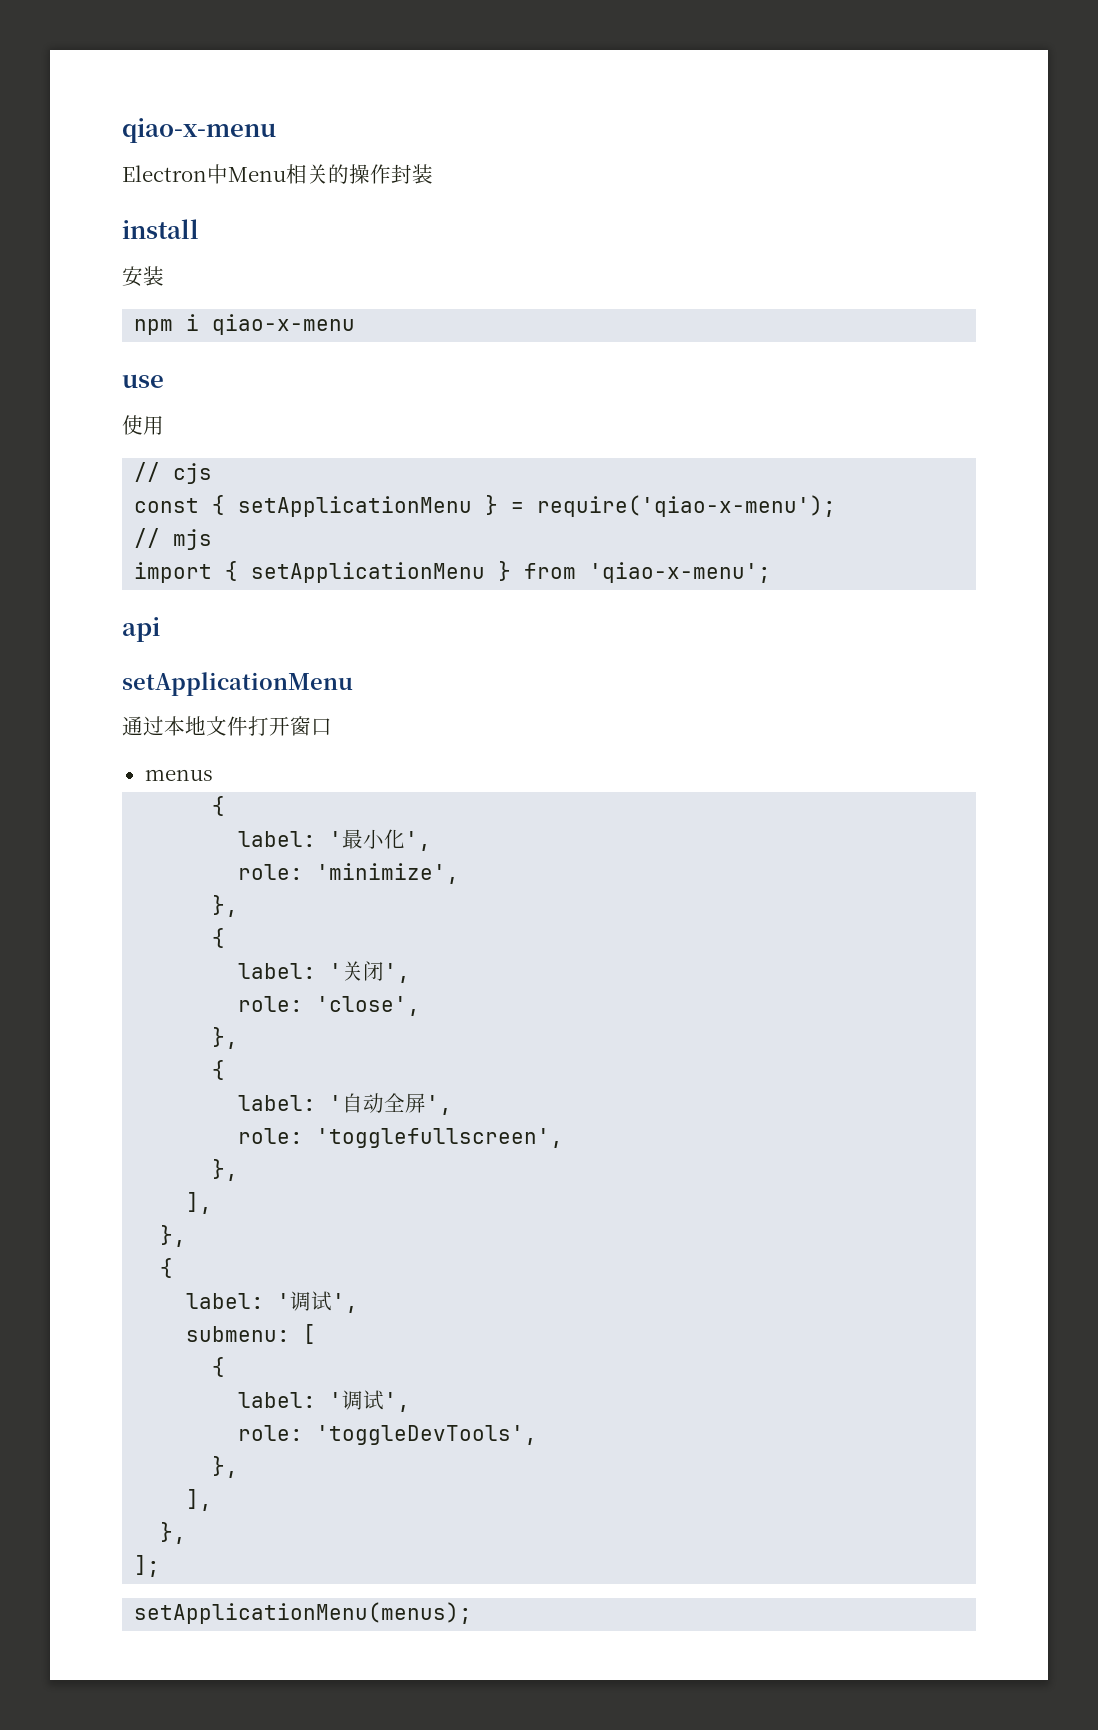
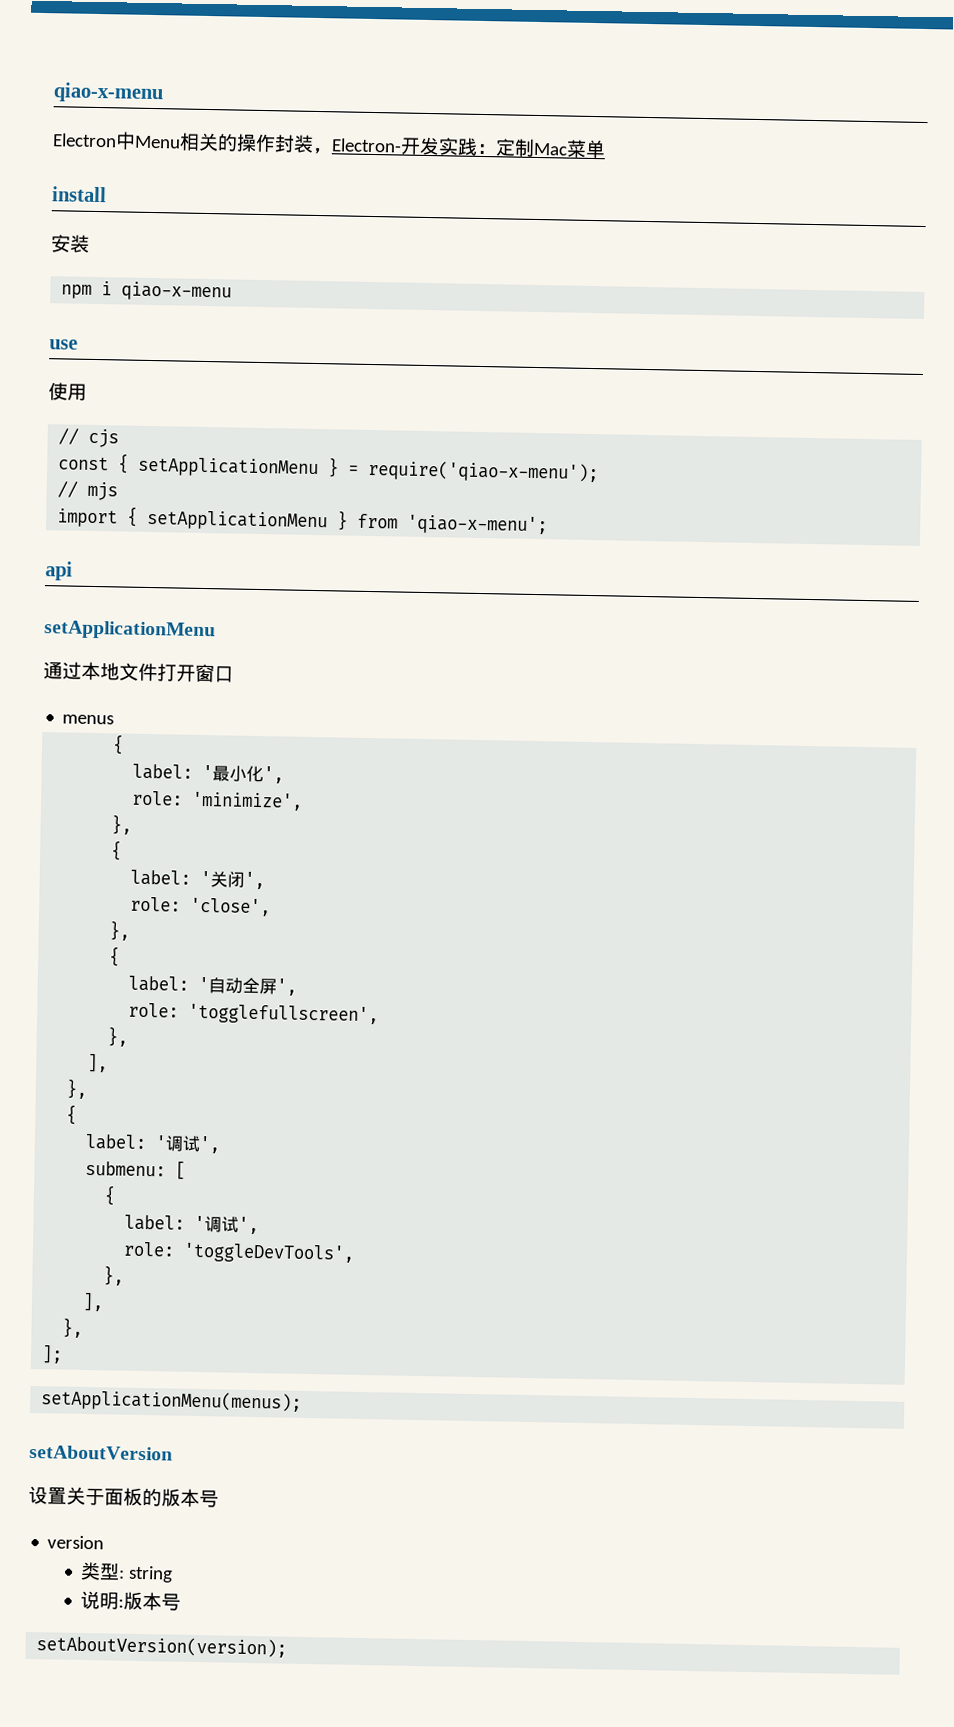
(433, 174) none -> [312,136,606,159] ，Electron-开发实践：定制Mac菜单
(473, 1613) none -> [29,1444,173,1461] [28,1485,219,1508] [47,1535,105,1550] [80,1561,174,1583] [80,1590,182,1611] [36,1635,288,1658] // setAboutVersion // 设置关于面板的版本号 // version // 类型: string // 说明:版本号 // setAboutVersion(version);

